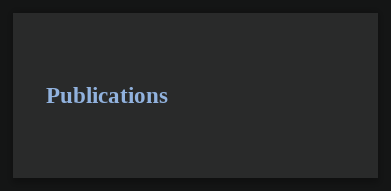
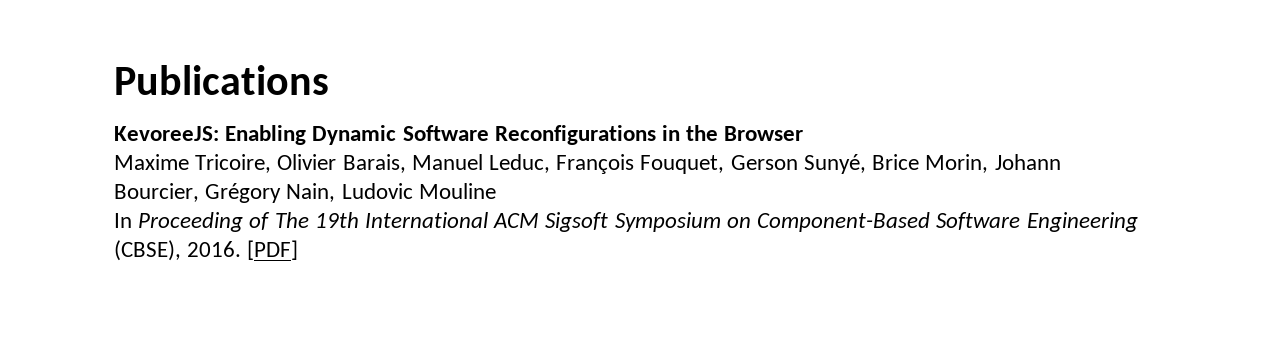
(168, 95) none -> [114,125,804,145] [114,154,1061,174] [114,183,496,203] [114,212,1138,232] [114,240,299,261] // KevoreeJS: Enabling Dynamic Software Reconfigurations in the Browser // Maxime Tricoire, Olivier Barais, Manuel Leduc, François Fouquet, Gerson Sunyé, Brice Morin, Johann Bourcier, Grégory Nain, Ludovic Mouline // In Proceeding of The 19th International ACM Sigsoft Symposium on Component-Based Software Engineering (CBSE), 2016. [PDF]

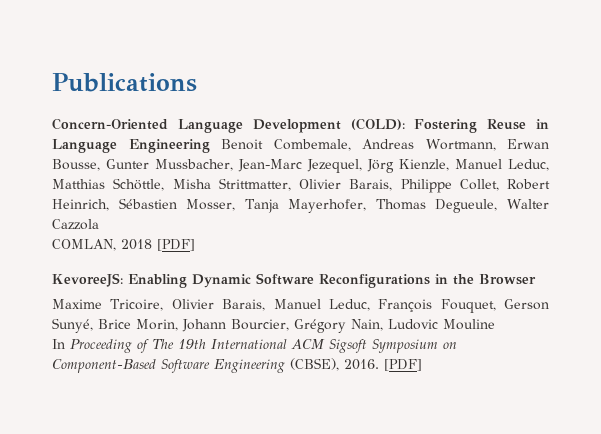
(329, 80) none -> [52,118,549,133] [52,139,549,153] [52,159,549,173] [52,178,550,193] [52,198,550,213] [52,219,99,230] [52,239,195,251] // Concern-Oriented Language Development (COLD): Fostering Reuse in Language Engineering Benoit Combemale, Andreas Wortmann, Erwan Bousse, Gunter Mussbacher, Jean-Marc Jezequel, Jörg Kienzle, Manuel Leduc, Matthias Schöttle, Misha Strittmatter, Olivier Barais, Philippe Collet, Robert Heinrich, Sébastien Mosser, Tanja Mayerhofer, Thomas Degueule, Walter Cazzola // COMLAN, 2018 [PDF]

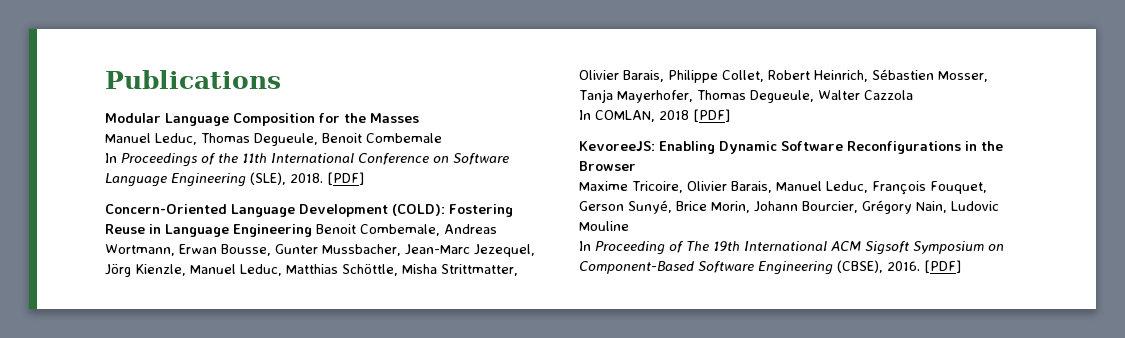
(197, 82) none -> [105,113,419,126] [105,133,442,146] [105,153,509,167] [105,172,364,187] // Modular Language Composition for the Masses // Manuel Leduc, Thomas Degueule, Benoit Combemale // In Proceedings of the 11th International Conference on Software Language Engineering (SLE), 2018. [PDF]
(99, 224) none -> [579,110,591,120] In

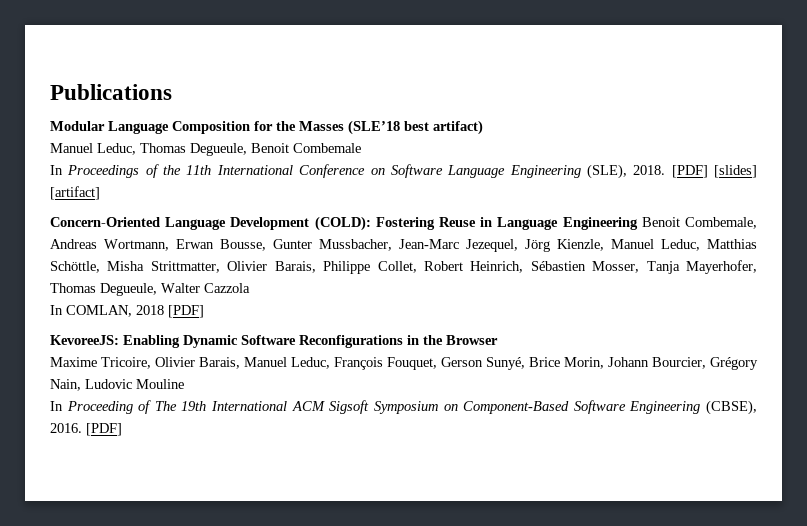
(419, 118) none -> [348,120,483,135] (SLE’18 best artifact)
(364, 178) none -> [714,165,757,178] [50,186,100,200] [slides] [artifact]

